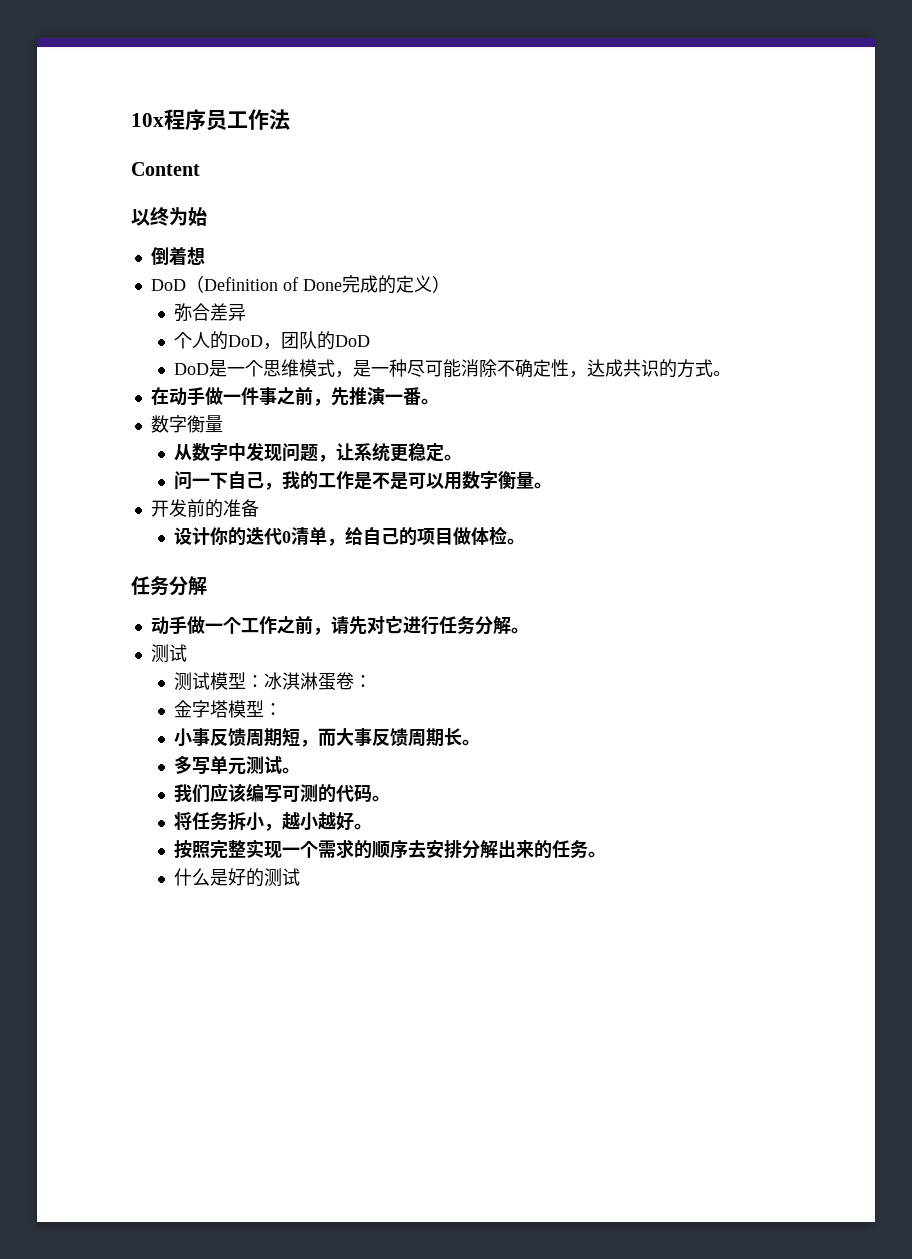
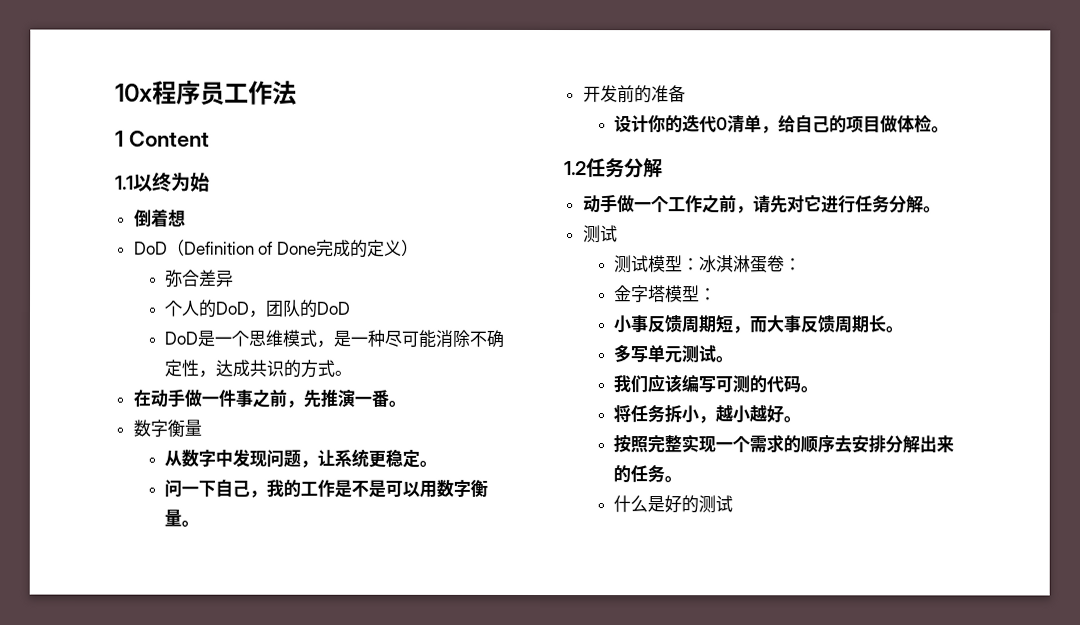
(290, 119) none -> [115,130,124,147] 1
(200, 169) none -> [115,175,134,190] 1.1
(526, 541) none -> [564,161,587,176] 1.2

